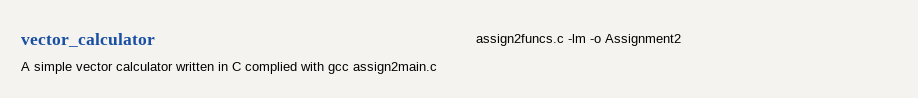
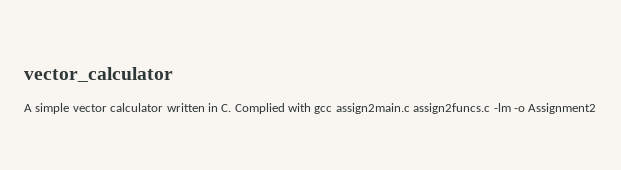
[232,62,297,74] C complied -> [221,103,285,114] C. Complied

